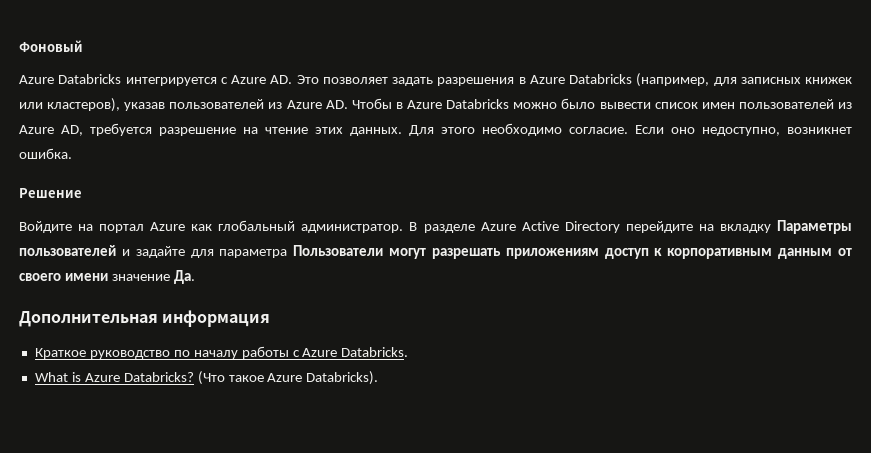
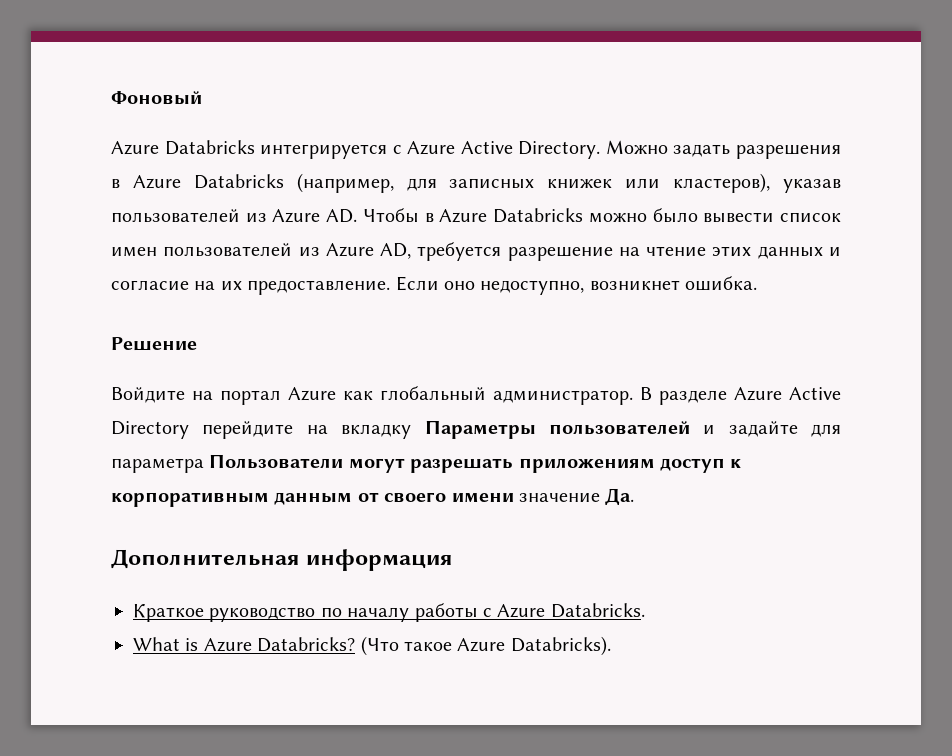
[270,75,388,84] AD. Это позволяет -> [460,140,668,159] Active Directory. Можно
[350,123,628,136] данных. Для этого необходимо согласие. -> [757,246,841,259] [111,280,391,295] данных и согласие на их предоставление.

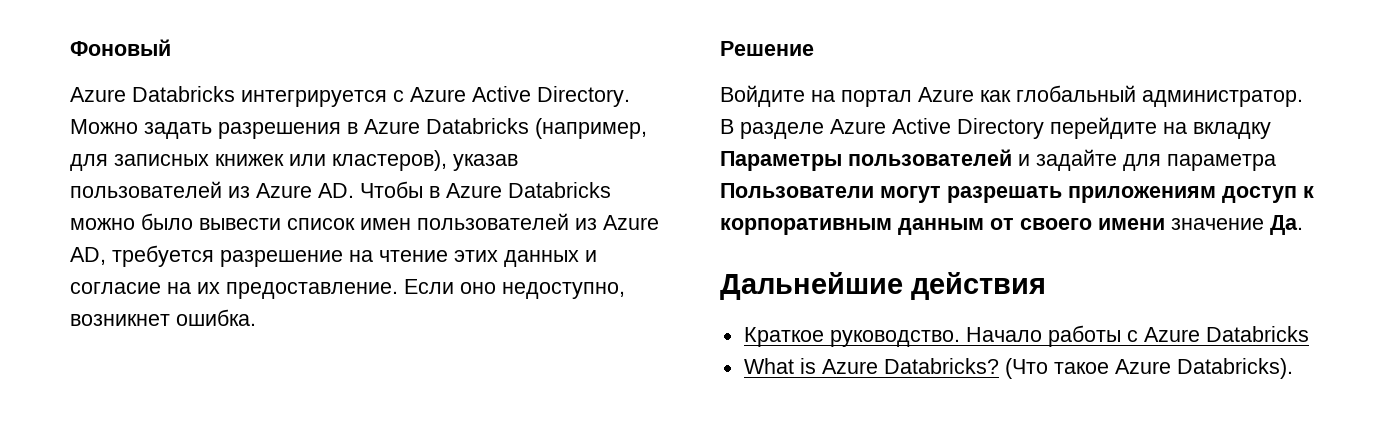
[111,549,454,571] Дополнительная информация -> [720,272,1046,300] Дальнейшие действия
[209,607,410,622] руководство по началу -> [829,327,1042,347] руководство. Начало
[550,603,645,618] Databricks. -> [1205,326,1309,342] Databricks

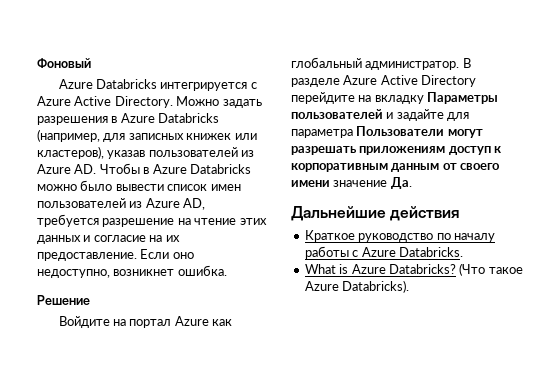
[829,327,1042,347] руководство. Начало -> [358,233,495,242] руководство по началу
[1205,326,1309,342] Databricks -> [398,247,463,257] Databricks.

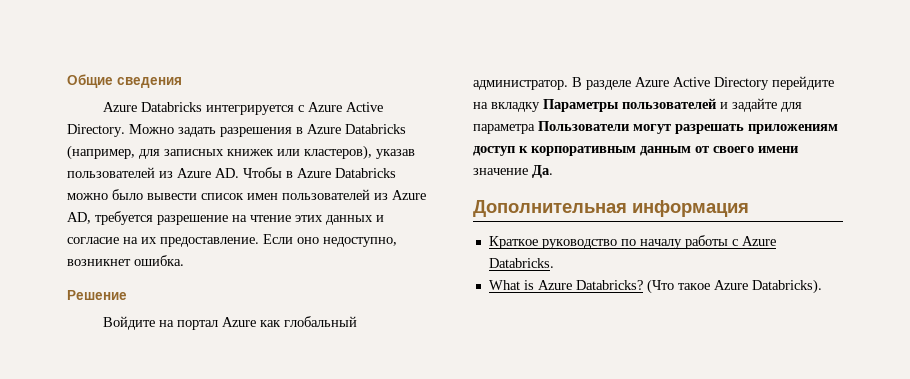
[37,58,91,68] Фоновый -> [67,74,182,88] Общие сведения
[291,206,460,221] Дальнейшие действия -> [473,200,749,217] Дополнительная информация

